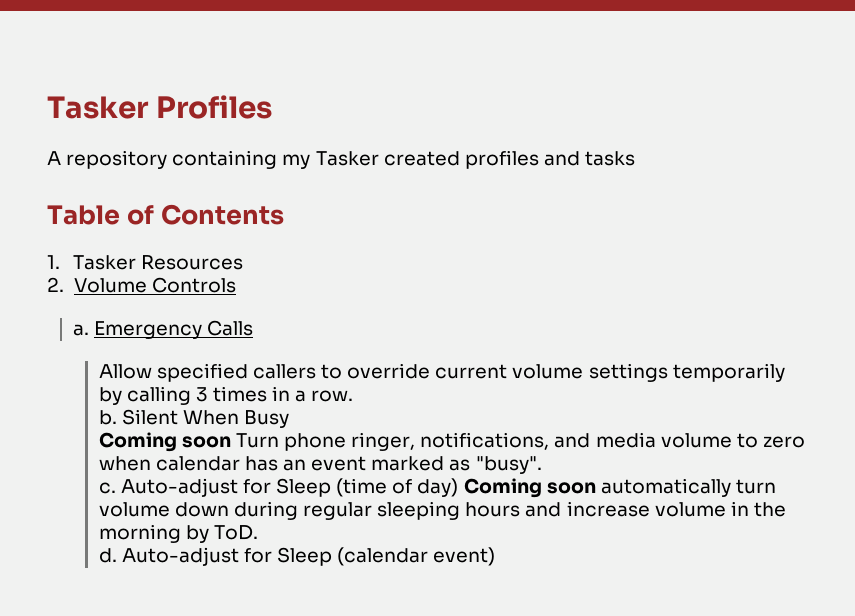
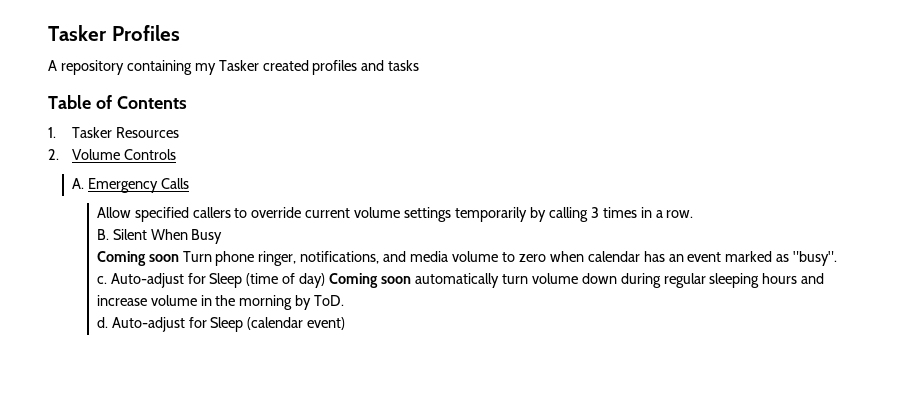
[72,324,89,336] a. -> [72,178,85,189] A.
[98,410,117,425] b. -> [96,229,109,240] B.

